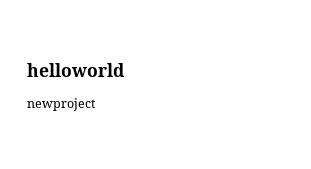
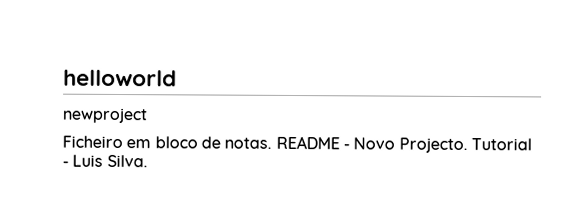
(96, 104) none -> [62,135,532,154] [62,154,148,168] // Ficheiro em bloco de notas. README - Novo Projecto. Tutorial - Luis Silva.

